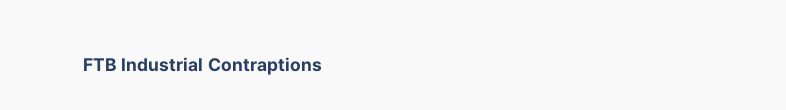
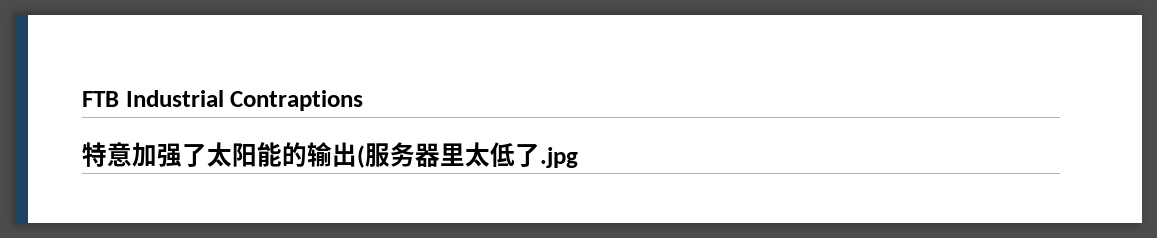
(322, 66) none -> [82,142,578,168] // 特意加强了太阳能的输出(服务器里太低了.jpg

